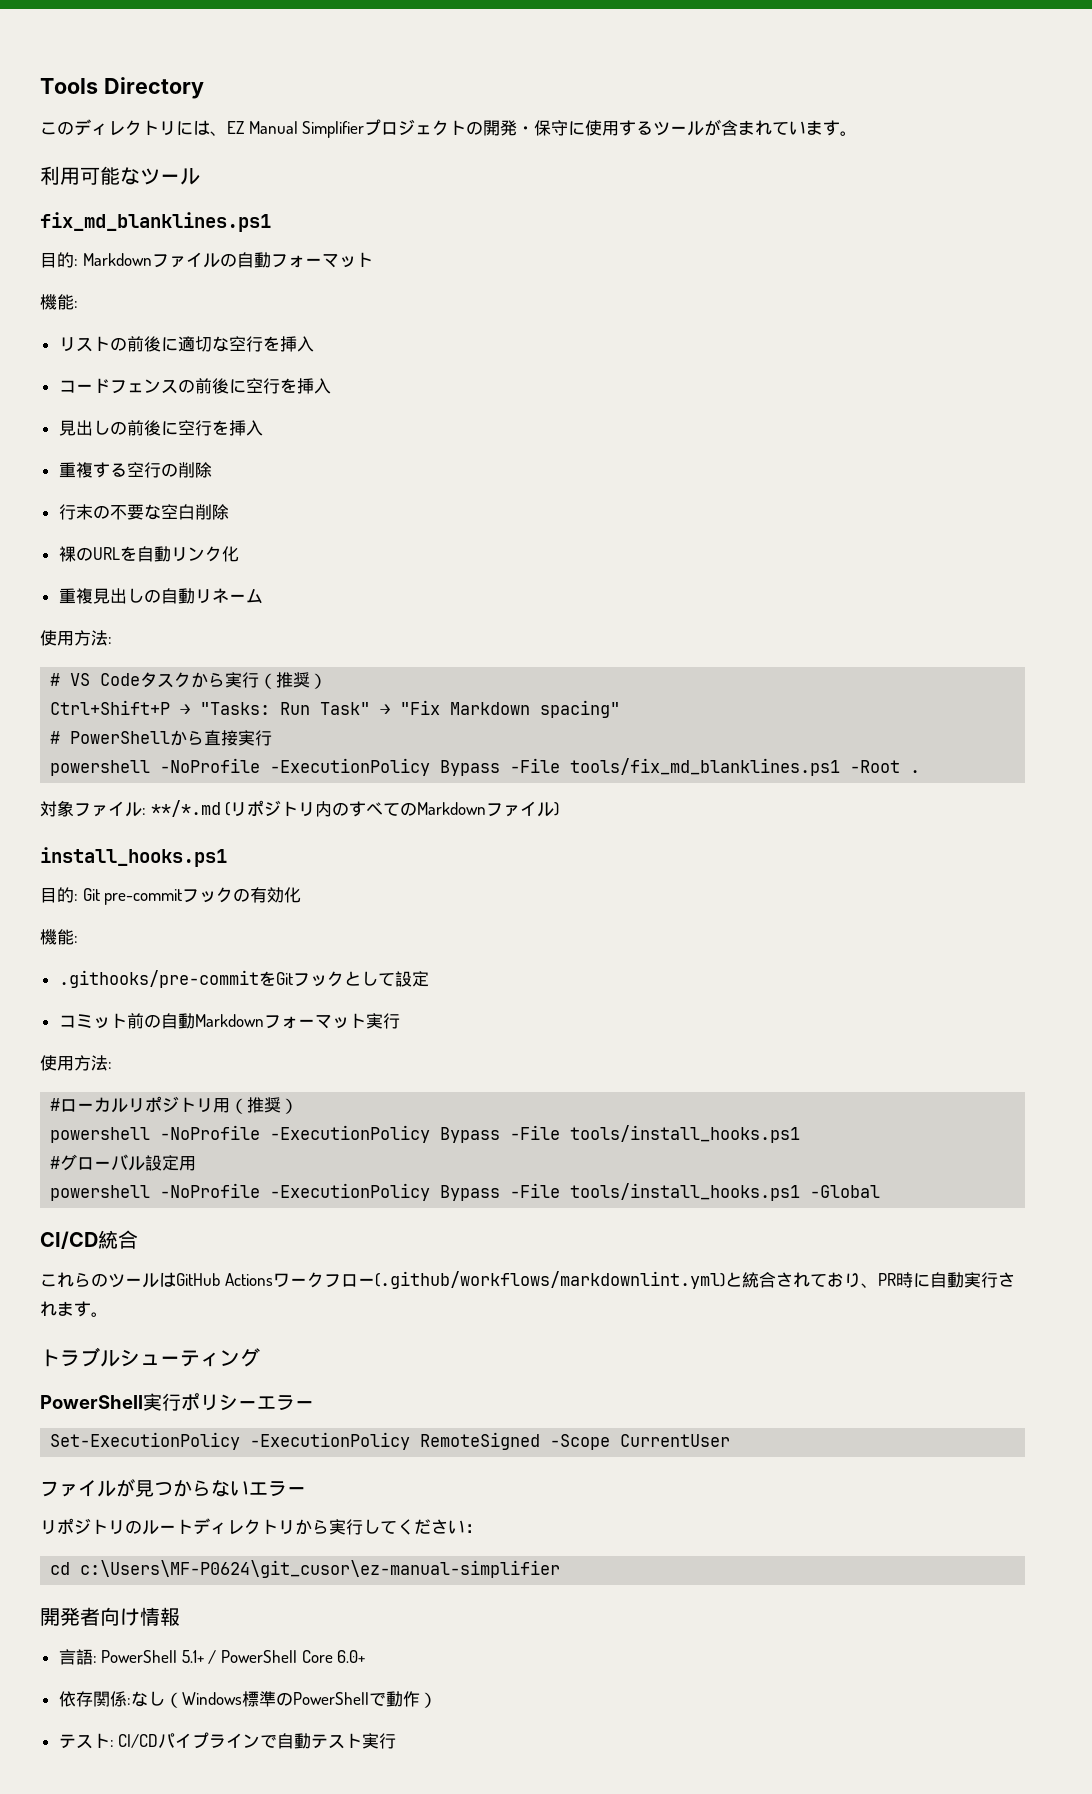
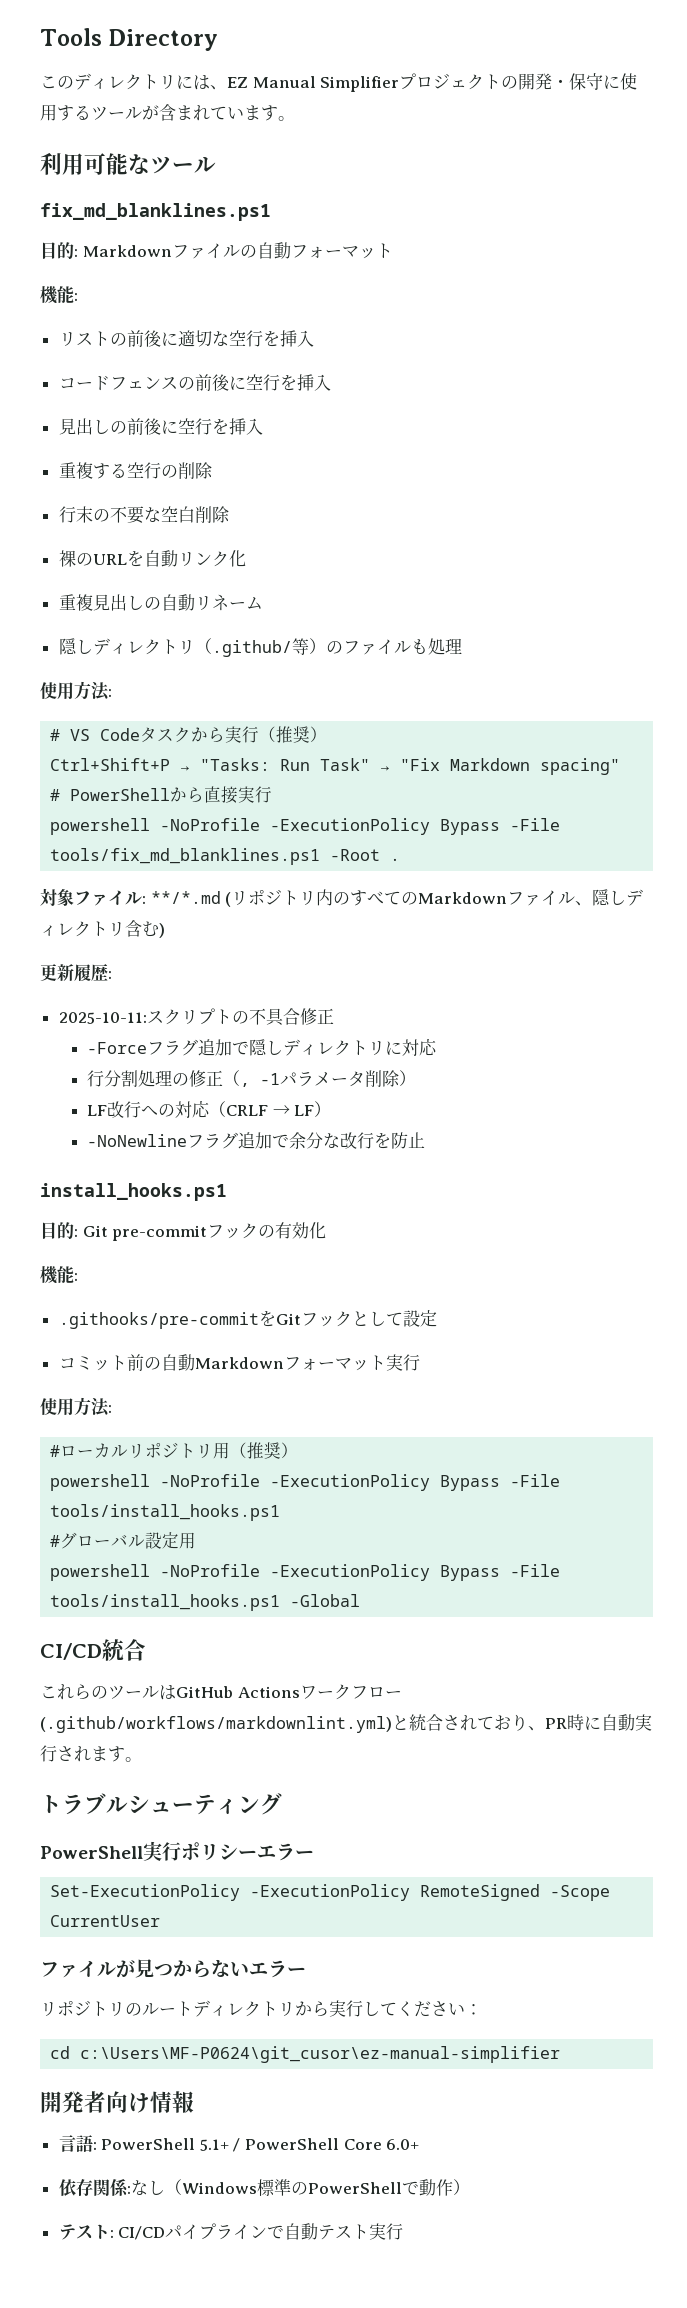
(263, 596) none -> [58,638,462,657] // 隠しディレクトリ（.github/等）のファイルも処理
[554,802,560,816] ) -> [575,889,644,906] [40,920,165,938] [40,964,112,981] [58,1008,334,1026] [86,1039,437,1056] [86,1070,416,1087] [86,1101,332,1118] [86,1132,425,1149] 、隠しディレクトリ含む) // 更新履歴: // 2025-10-11:スクリプトの不具合修正 // -Forceフラグ追加で隠しディレクトリに対応 // 行分割処理の修正（, -1パラメータ削除） // LF改行への対応（CRLF → LF） // -NoNewlineフラグ追加で余分な改行を防止

